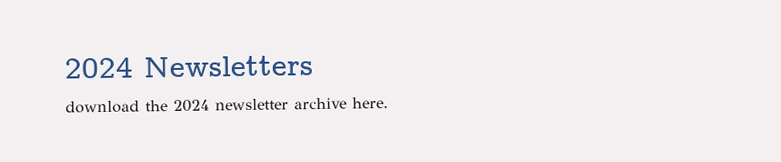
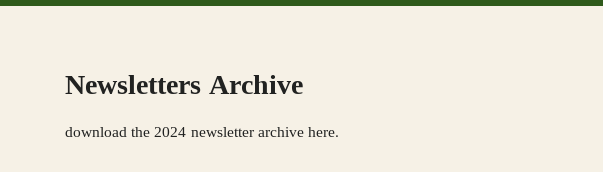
[64,57,133,79] 2024 -> (65, 84) none
(313, 66) none -> [208,75,303,94] Archive

